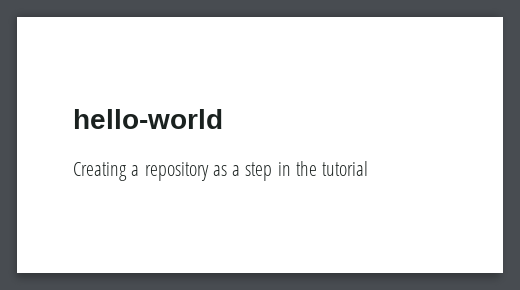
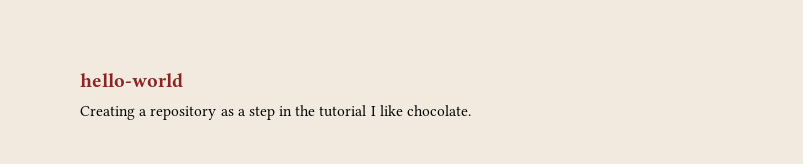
(369, 168) none -> [370,105,472,116] I like chocolate.

